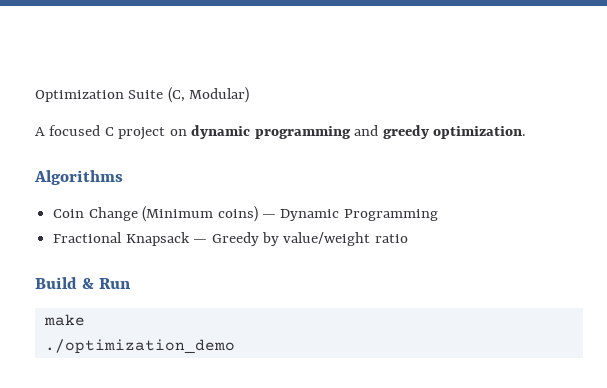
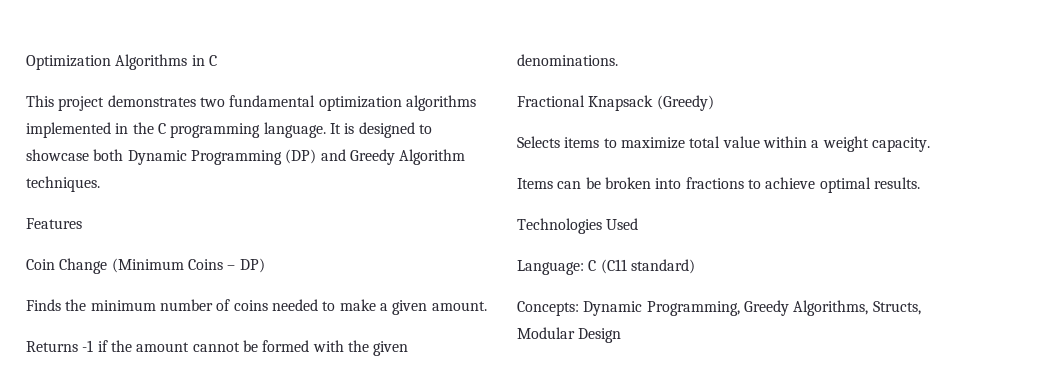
[128,87,250,103] [35,125,527,140] [34,170,123,185] [53,206,438,222] [53,232,408,246] [35,277,132,289] [43,314,85,326] [44,339,235,354] Suite (C, Modular) // A focused C project on dynamic programming and greedy optimization. // Algorithms // Coin Change (Minimum coins) — Dynamic Programming // Fractional Knapsack — Greedy by value/weight ratio // Build & Run // make // ./optimization_demo -> [115,54,217,70] [26,95,476,111] [26,122,432,138] [26,149,466,165] [26,176,100,192] [26,218,82,229] [26,258,265,274] [26,299,487,315] [26,340,409,356] [517,54,618,66] [517,95,714,111] [517,136,930,152] [517,177,920,193] [517,218,639,234] [517,259,695,275] [517,300,921,316] [517,327,622,343] Algorithms in C // This project demonstrates two fundamental optimization algorithms implemented in the C programming language. It is designed to showcase both Dynamic Programming (DP) and Greedy Algorithm techniques. // Features // Coin Change (Minimum Coins – DP) // Finds the minimum number of coins needed to make a given amount. // Returns -1 if the amount cannot be formed with the given denominations. // Fractional Knapsack (Greedy) // Selects items to maximize total value within a weight capacity. // Items can be broken into fractions to achieve optimal results. // Technologies Used // Language: C (C11 standard) // Concepts: Dynamic Programming, Greedy Algorithms, Structs, Modular Design

